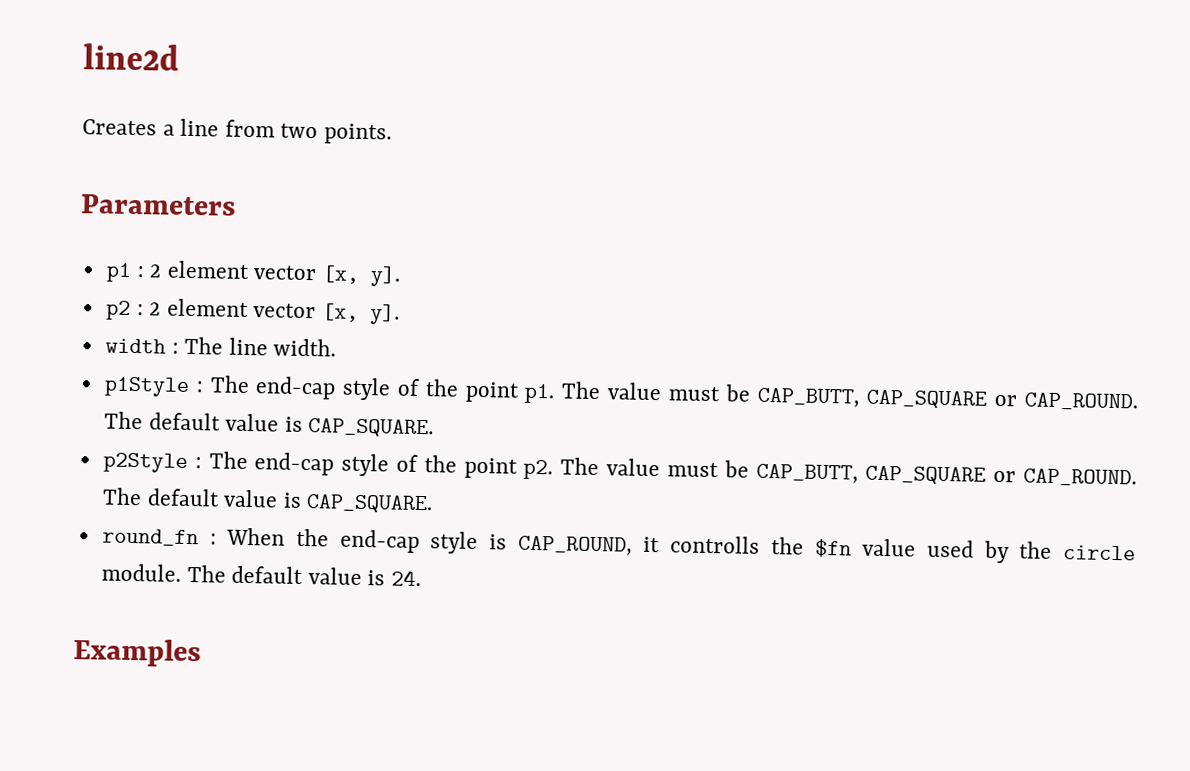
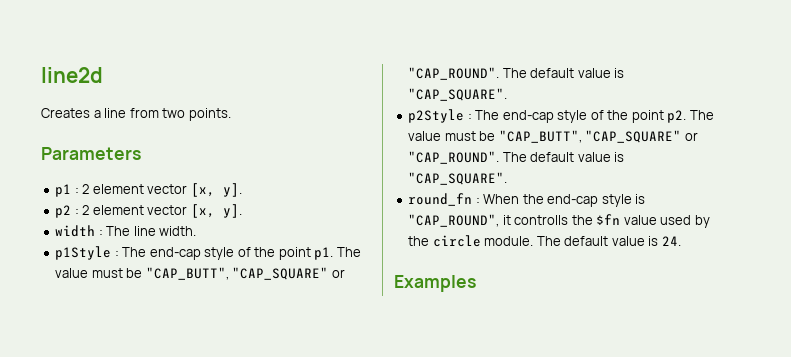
[756,387,1138,411] [103,411,435,438] CAP_BUTT, CAP_SQUARE or CAP_ROUND. The default value is CAP_SQUARE. -> [145,267,345,280] [408,67,625,80] [408,88,508,101] "CAP_BUTT", "CAP_SQUARE" or "CAP_ROUND". The default value is "CAP_SQUARE".
[755,463,1137,487] [101,487,434,514] CAP_BUTT, CAP_SQUARE or CAP_ROUND. The default value is CAP_SQUARE. -> [498,130,698,143] [408,151,625,164] [408,172,508,185] "CAP_BUTT", "CAP_SQUARE" or "CAP_ROUND". The default value is "CAP_SQUARE".
[517,535,633,556] CAP_ROUND, -> [408,214,500,227] "CAP_ROUND",

